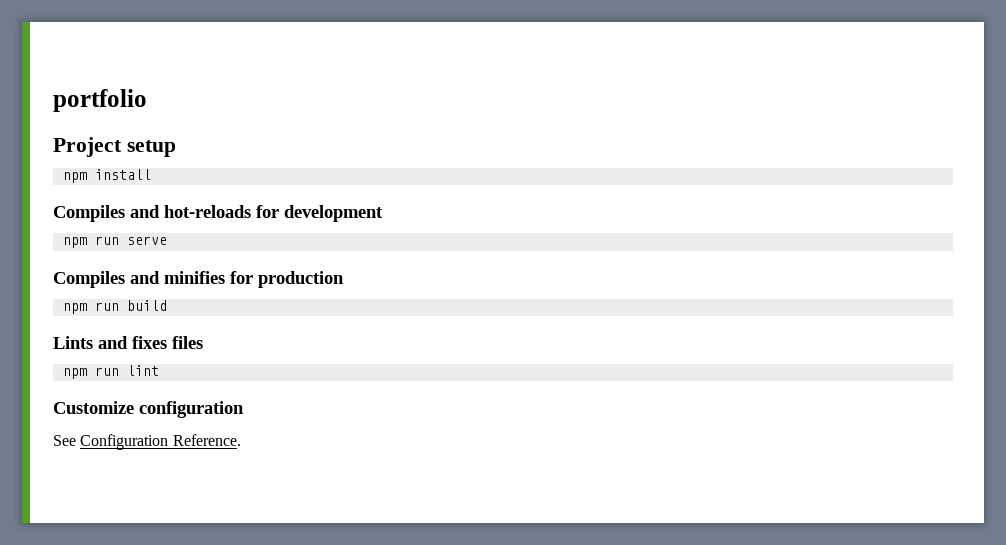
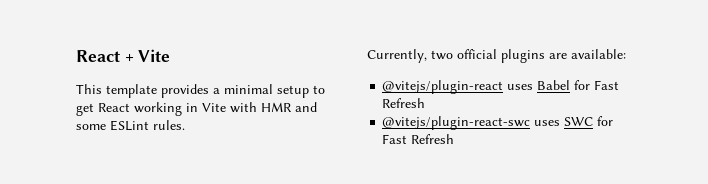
[53,89,147,112] [53,137,176,157] [62,169,151,183] [53,205,383,222] [62,236,167,248] [53,271,344,288] [62,300,167,314] [53,336,203,349] [62,365,159,379] [53,401,244,418] [53,434,241,450] portfolio // Project setup // npm install // Compiles and hot-reloads for development // npm run serve // Compiles and minifies for production // npm run build // Lints and fixes files // npm run lint // Customize configuration // See Configuration Reference. -> [76,49,171,62] [76,84,325,98] [76,102,317,116] [76,120,185,131] [367,49,626,63] [382,80,620,94] [382,98,426,108] [382,116,614,130] [382,134,455,144] React + Vite // This template provides a minimal setup to get React working in Vite with HMR and some ESLint rules. // Currently, two official plugins are available: // @vitejs/plugin-react uses Babel for Fast Refresh // @vitejs/plugin-react-swc uses SWC for Fast Refresh

